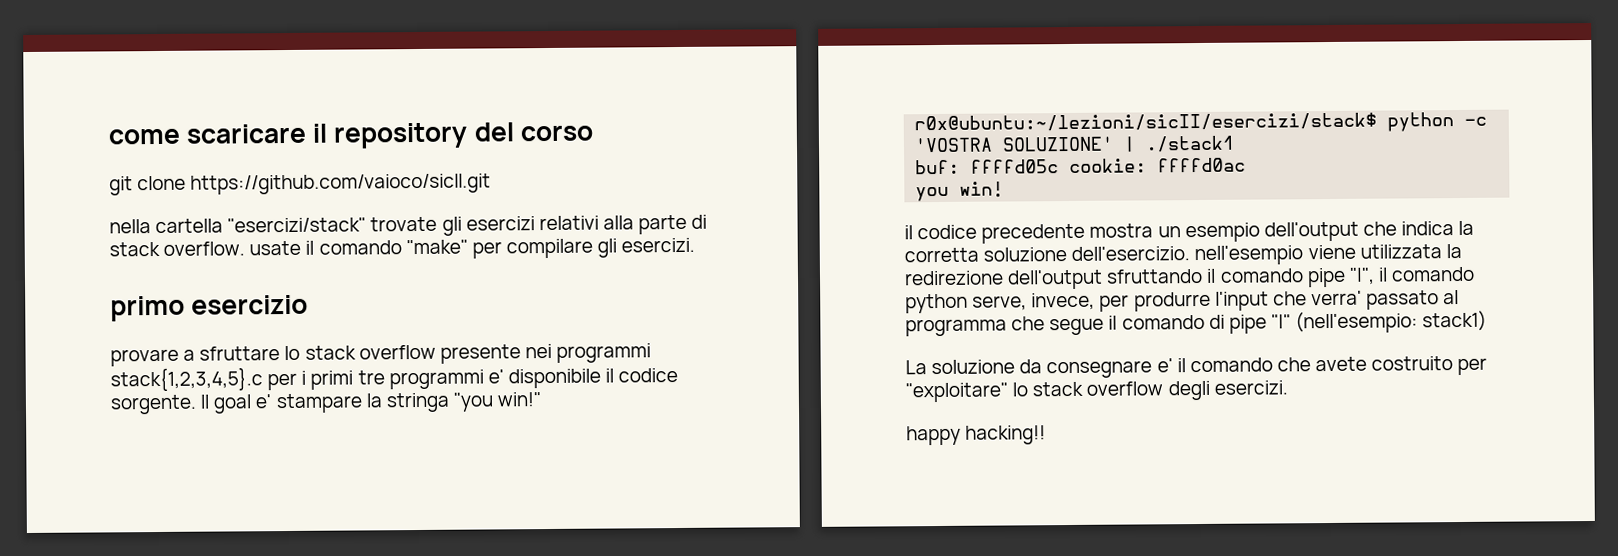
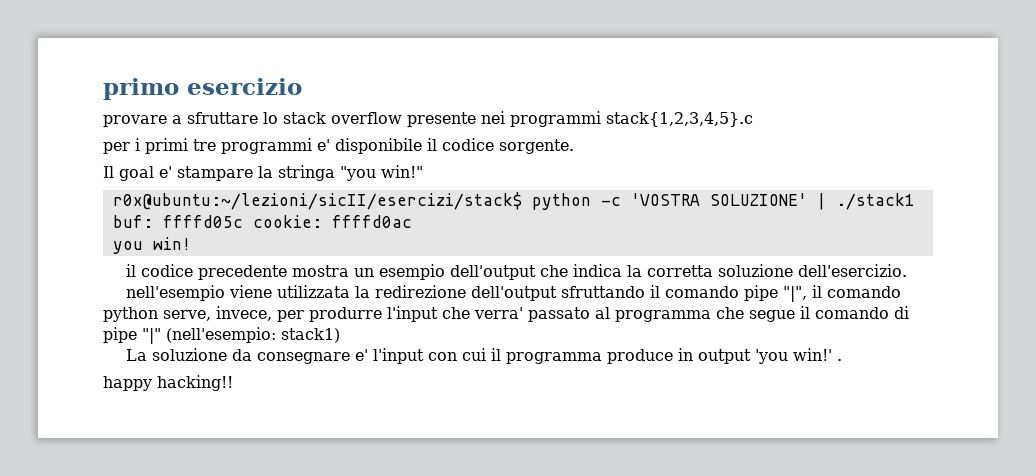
[108,122,593,149] [109,173,492,196] [109,214,708,236] [109,237,696,259] come scaricare il repository del corso // git clone https://github.com/vaioco/sicII.git // nella cartella "esercizi/stack" trovate gli esercizi relativi alla parte di stack overflow. usate il comando "make" per compilare gli esercizi. // -> (103, 89) none
(263, 379) none -> (753, 119) //
(197, 404) none -> (574, 146) //
(1191, 253) none -> (908, 270) //
[1176,356,1488,376] [905,380,1288,403] il comando che avete costruito per "exploitare" lo stack overflow degli esercizi. -> [373,348,843,364] l'input con cui il programma produce in output 'you win!' .

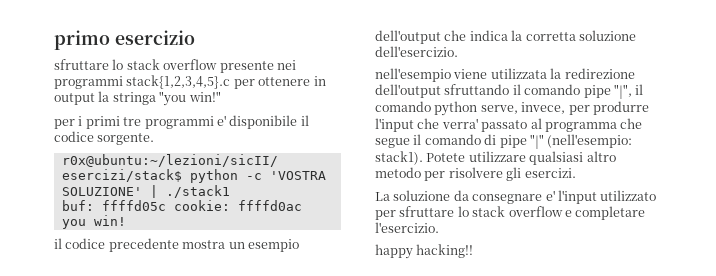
[103,115,182,127] provare a -> (195, 37) none
(753, 119) none -> [233,76,326,89] [54,91,221,106] per ottenere in output la stringa "you win!"
[103,165,423,181] // Il goal e' stampare la stringa "you win!" -> (155, 139) none
[281,328,340,343] stack1) -> [375,151,616,165] [375,167,576,181] stack1). Potete utilizzare qualsiasi altro metodo per risolvere gli esercizi.
[428,348,843,364] con cui il programma produce in output 'you win!' . -> [600,190,657,201] [375,206,646,220] [375,222,439,233] utilizzato per sfruttare lo stack overflow e completare l'esercizio.

